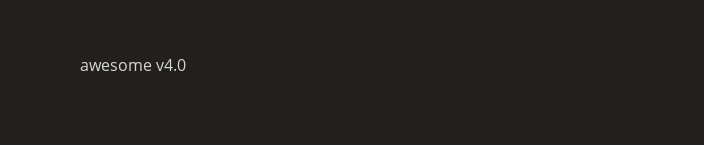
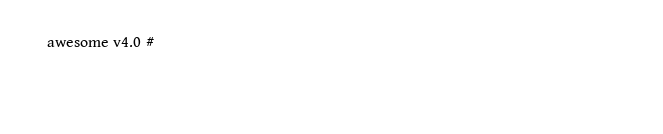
(187, 65) none -> [145,37,154,47] #

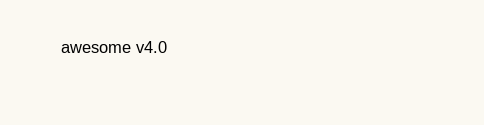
[145,37,154,47] # -> (167, 47) none

